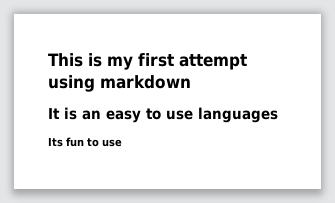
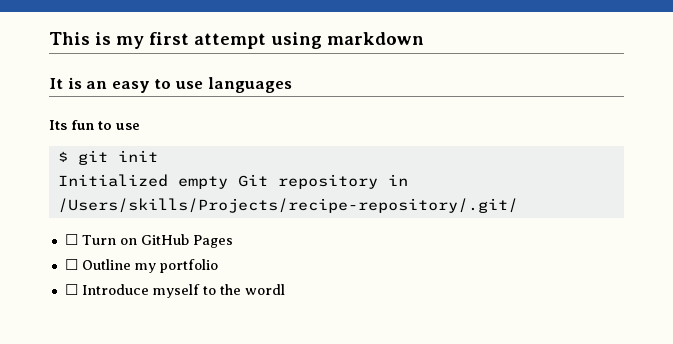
(122, 143) none -> [57,150,158,165] [57,174,408,189] [57,198,518,213] [64,234,233,248] [64,259,218,273] [64,284,285,298] // $ git init // Initialized empty Git repository in /Users/skills/Projects/recipe-repository/.git/ // ☐ Turn on GitHub Pages // ☐ Outline my portfolio // ☐ Introduce myself to the wordl

